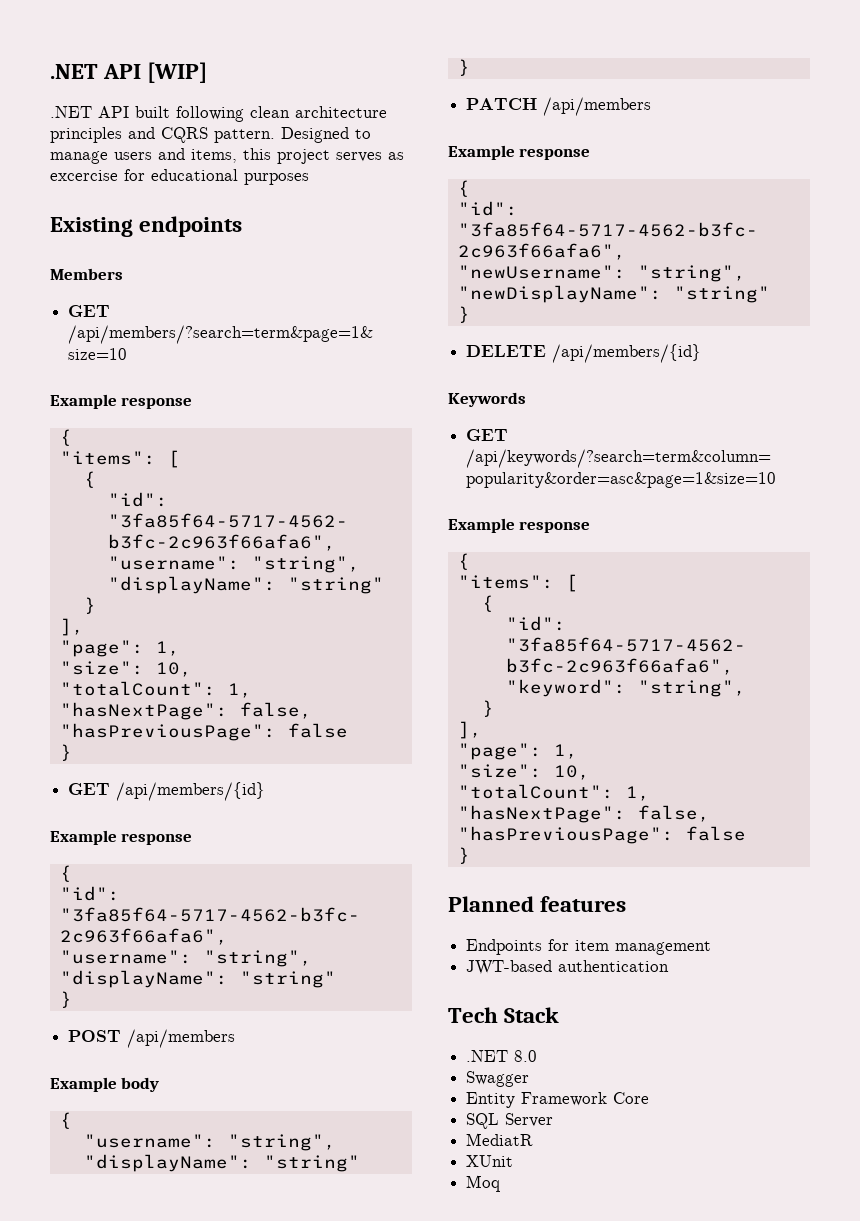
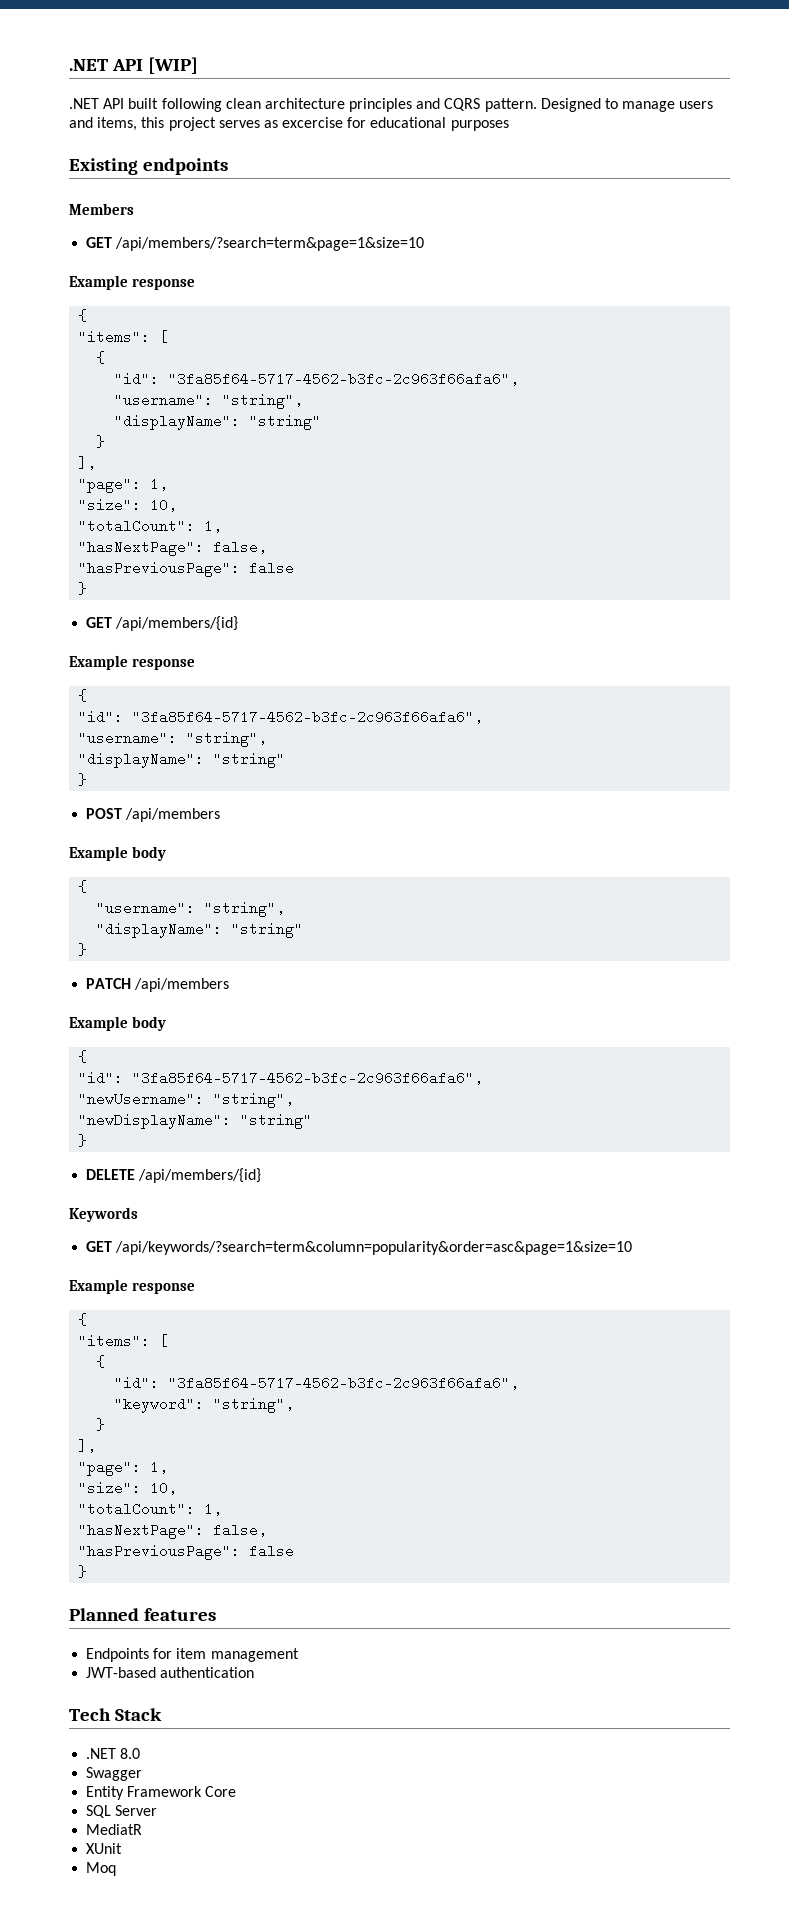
[519,148,591,160] response -> [132,1016,167,1031] body

